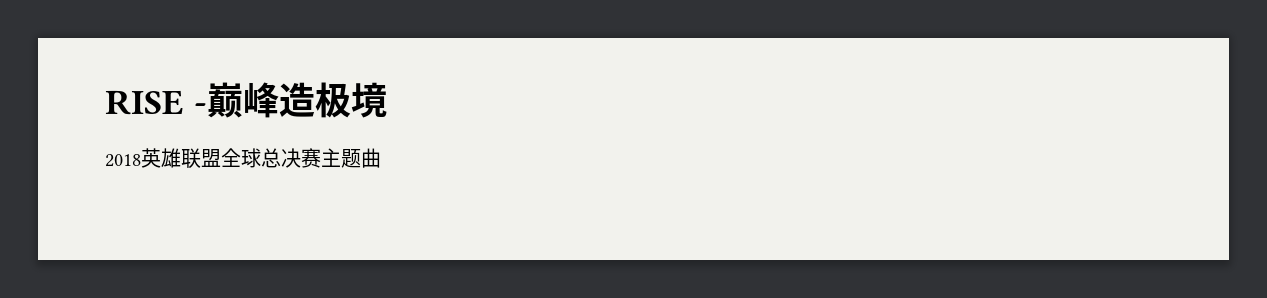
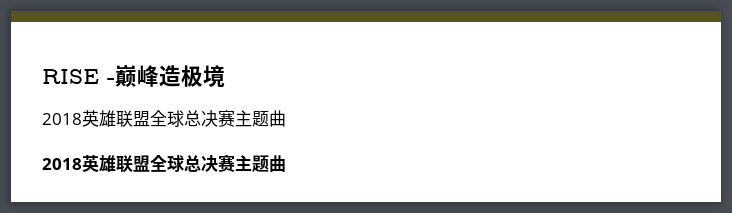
(381, 158) none -> [42,154,286,173] // 2018英雄联盟全球总决赛主题曲

